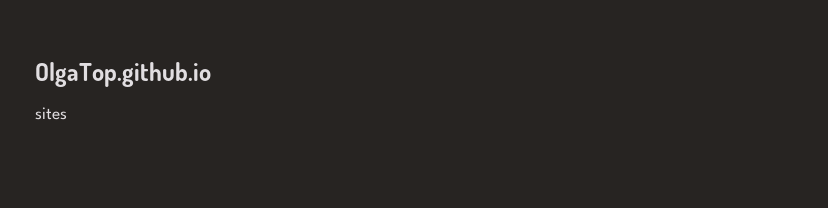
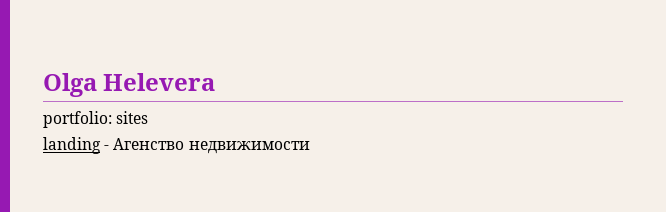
[35,62,211,87] [35,107,67,120] OlgaTop.github.io // sites -> [43,73,216,97] [43,111,149,128] [43,137,310,154] Olga Helevera // portfolio: sites // landing - Агенство недвижимости

